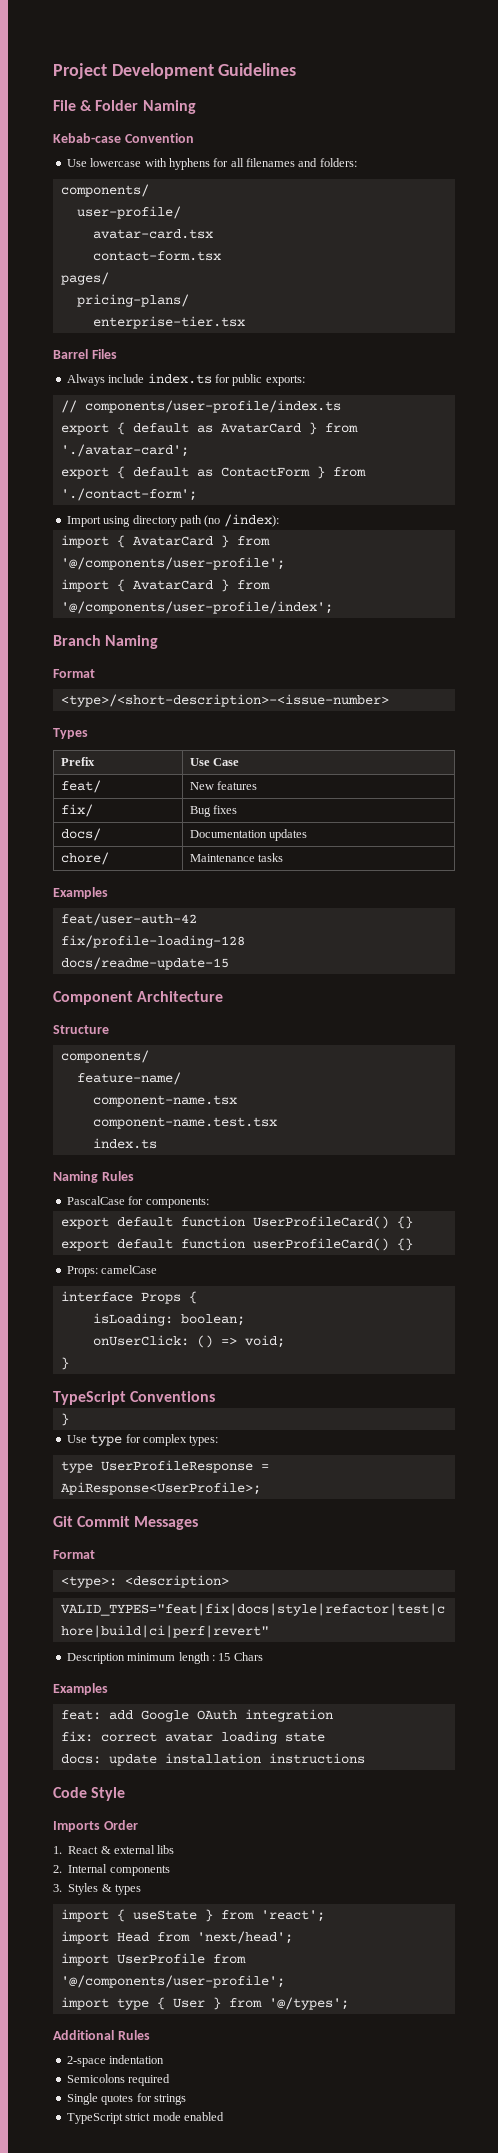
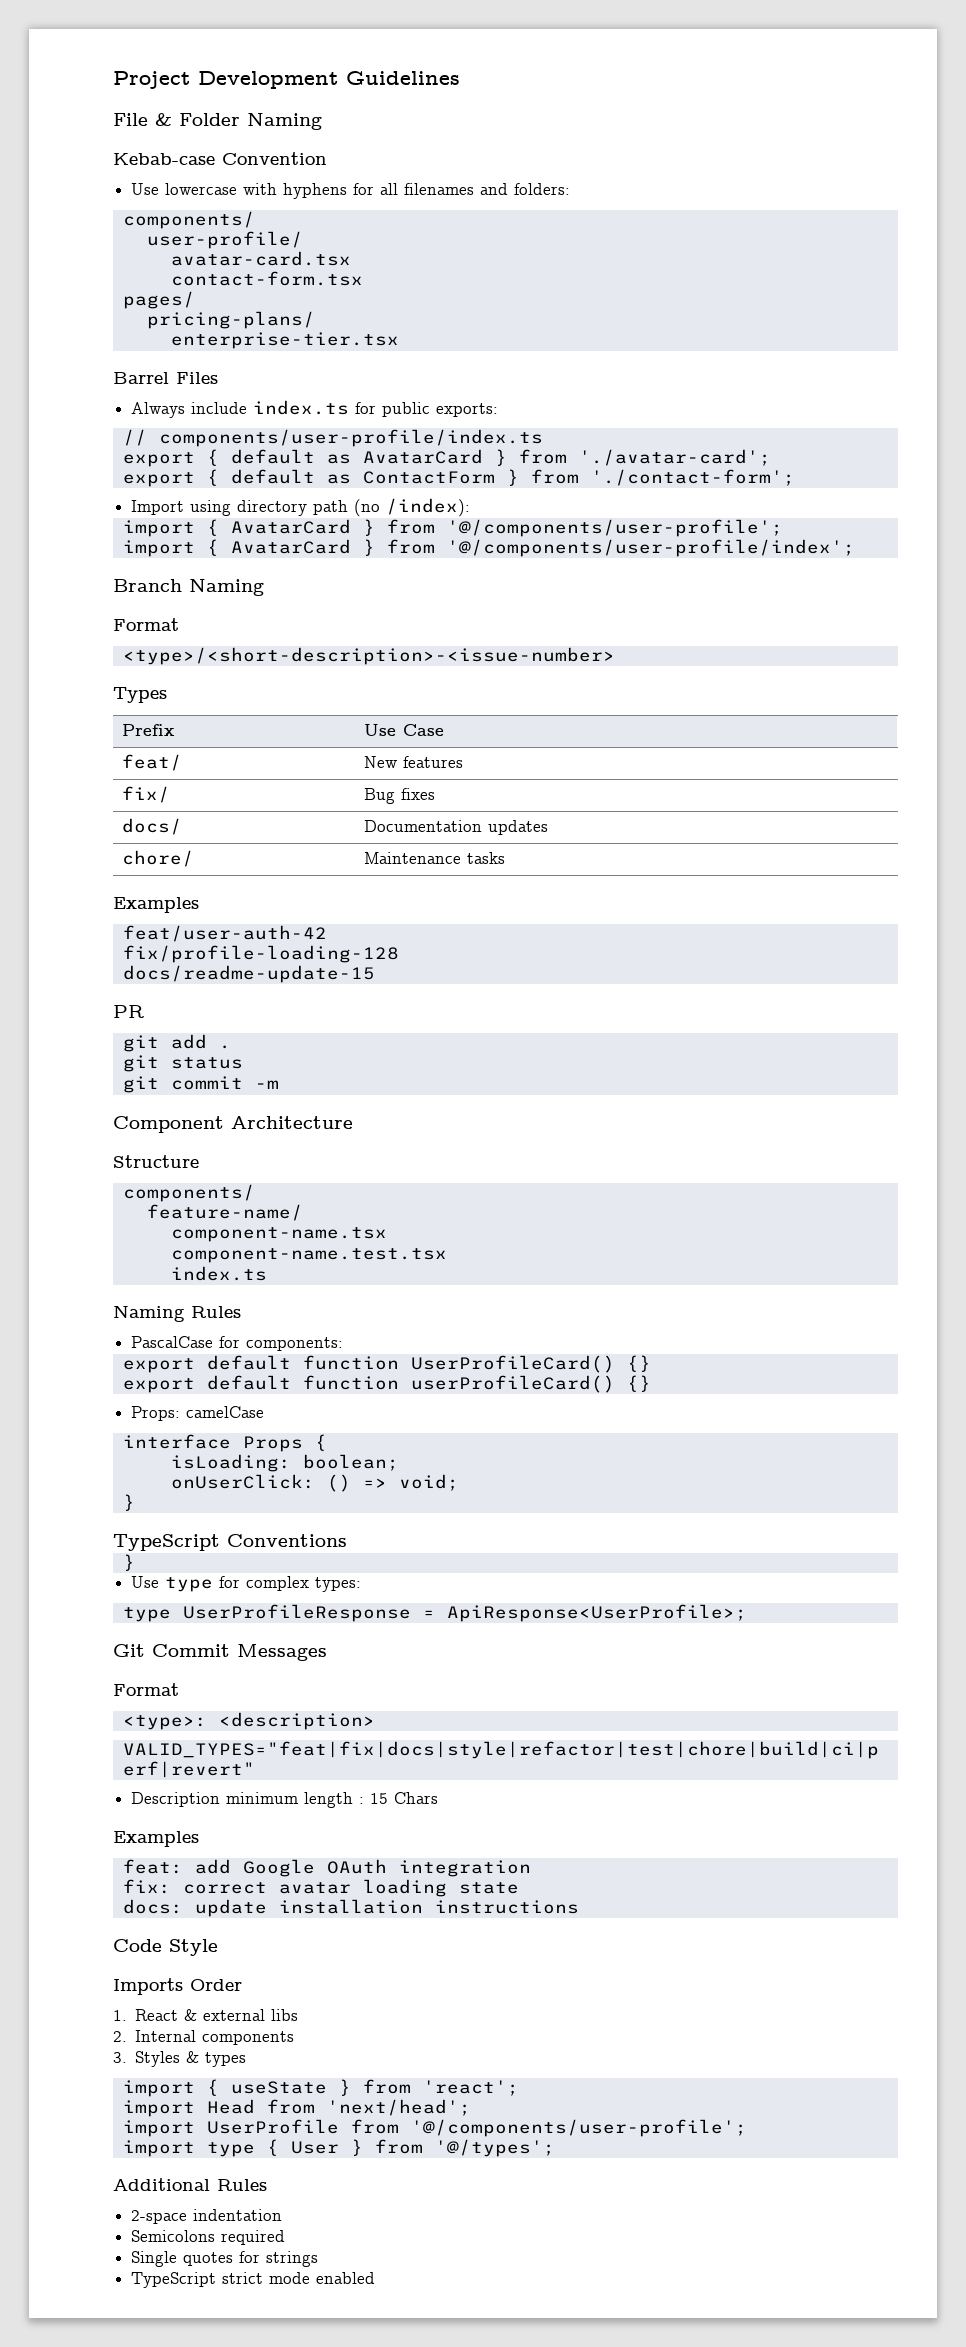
(229, 963) none -> [113,1005,144,1018] [122,1034,231,1052] [122,1055,243,1072] [122,1076,279,1093] // PR // git add . // git status // git commit -m

